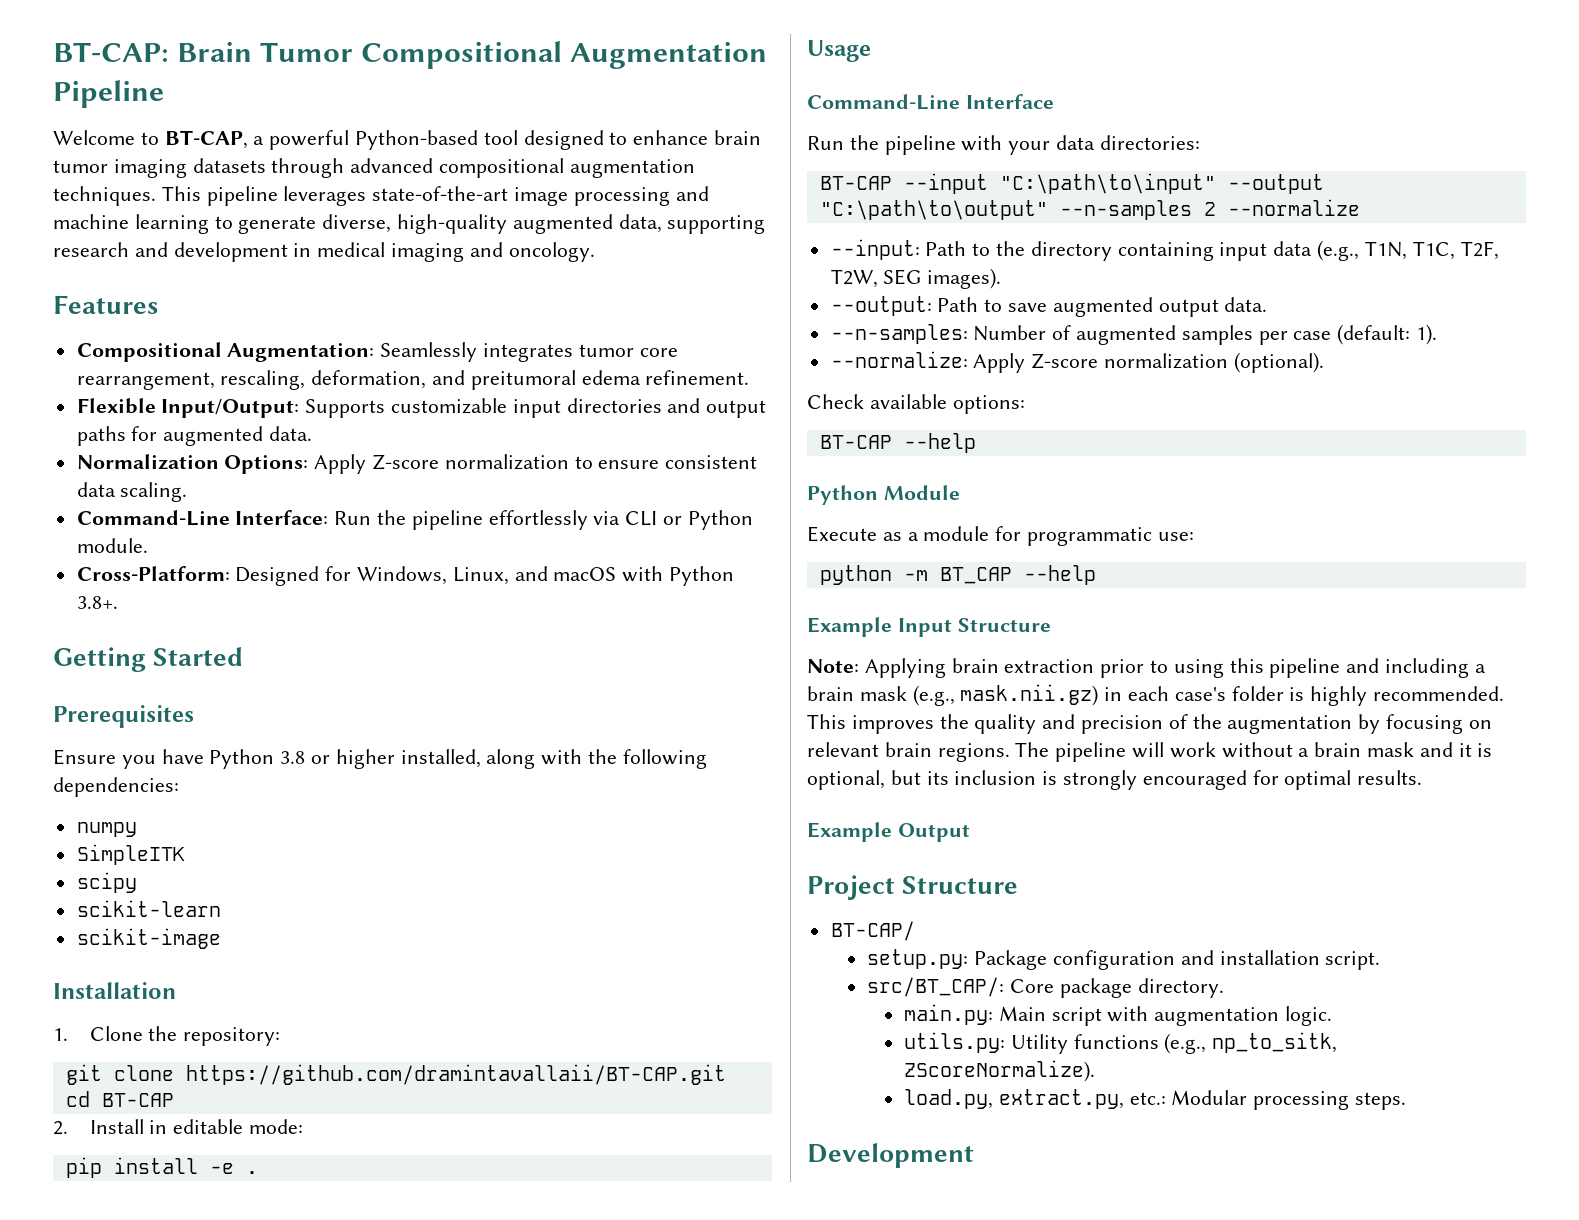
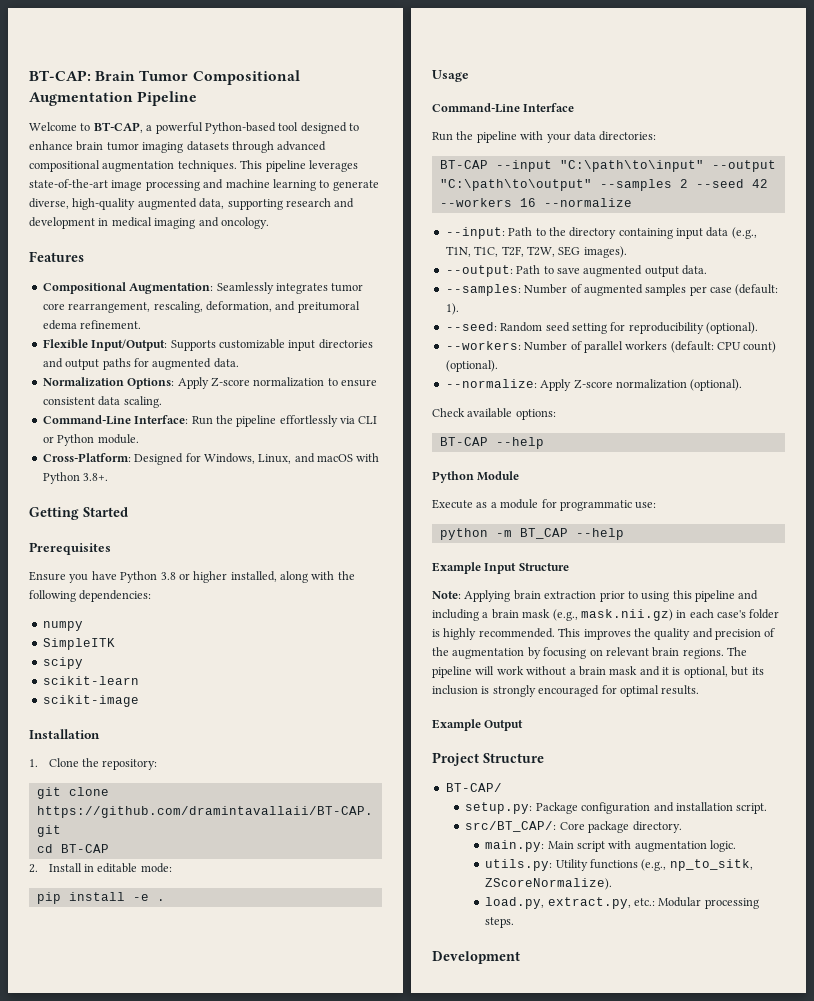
[1059,200,1216,220] --n-samples 2 -> [599,179,768,191] [439,198,536,207] --samples 2 --seed 42 --workers 16
[830,324,968,344] --n-samples: -> [445,284,521,296] --samples:
(1438, 334) none -> [445,322,758,334] [445,341,777,353] [445,360,498,372] // --seed: Random seed setting for reproducibility (optional). // --workers: Number of parallel workers (default: CPU count) (optional).

